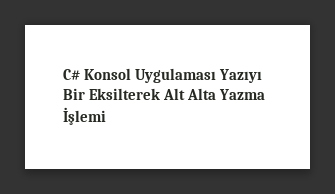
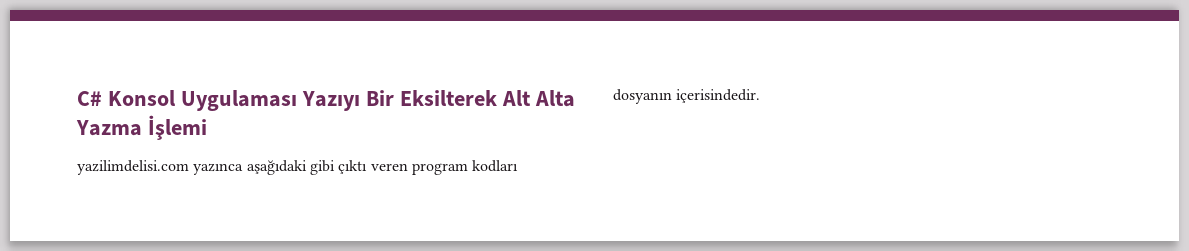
(106, 116) none -> [77,160,519,175] [613,89,761,104] // yazilimdelisi.com yazınca aşağıdaki gibi çıktı veren program kodları dosyanın içerisindedir.

